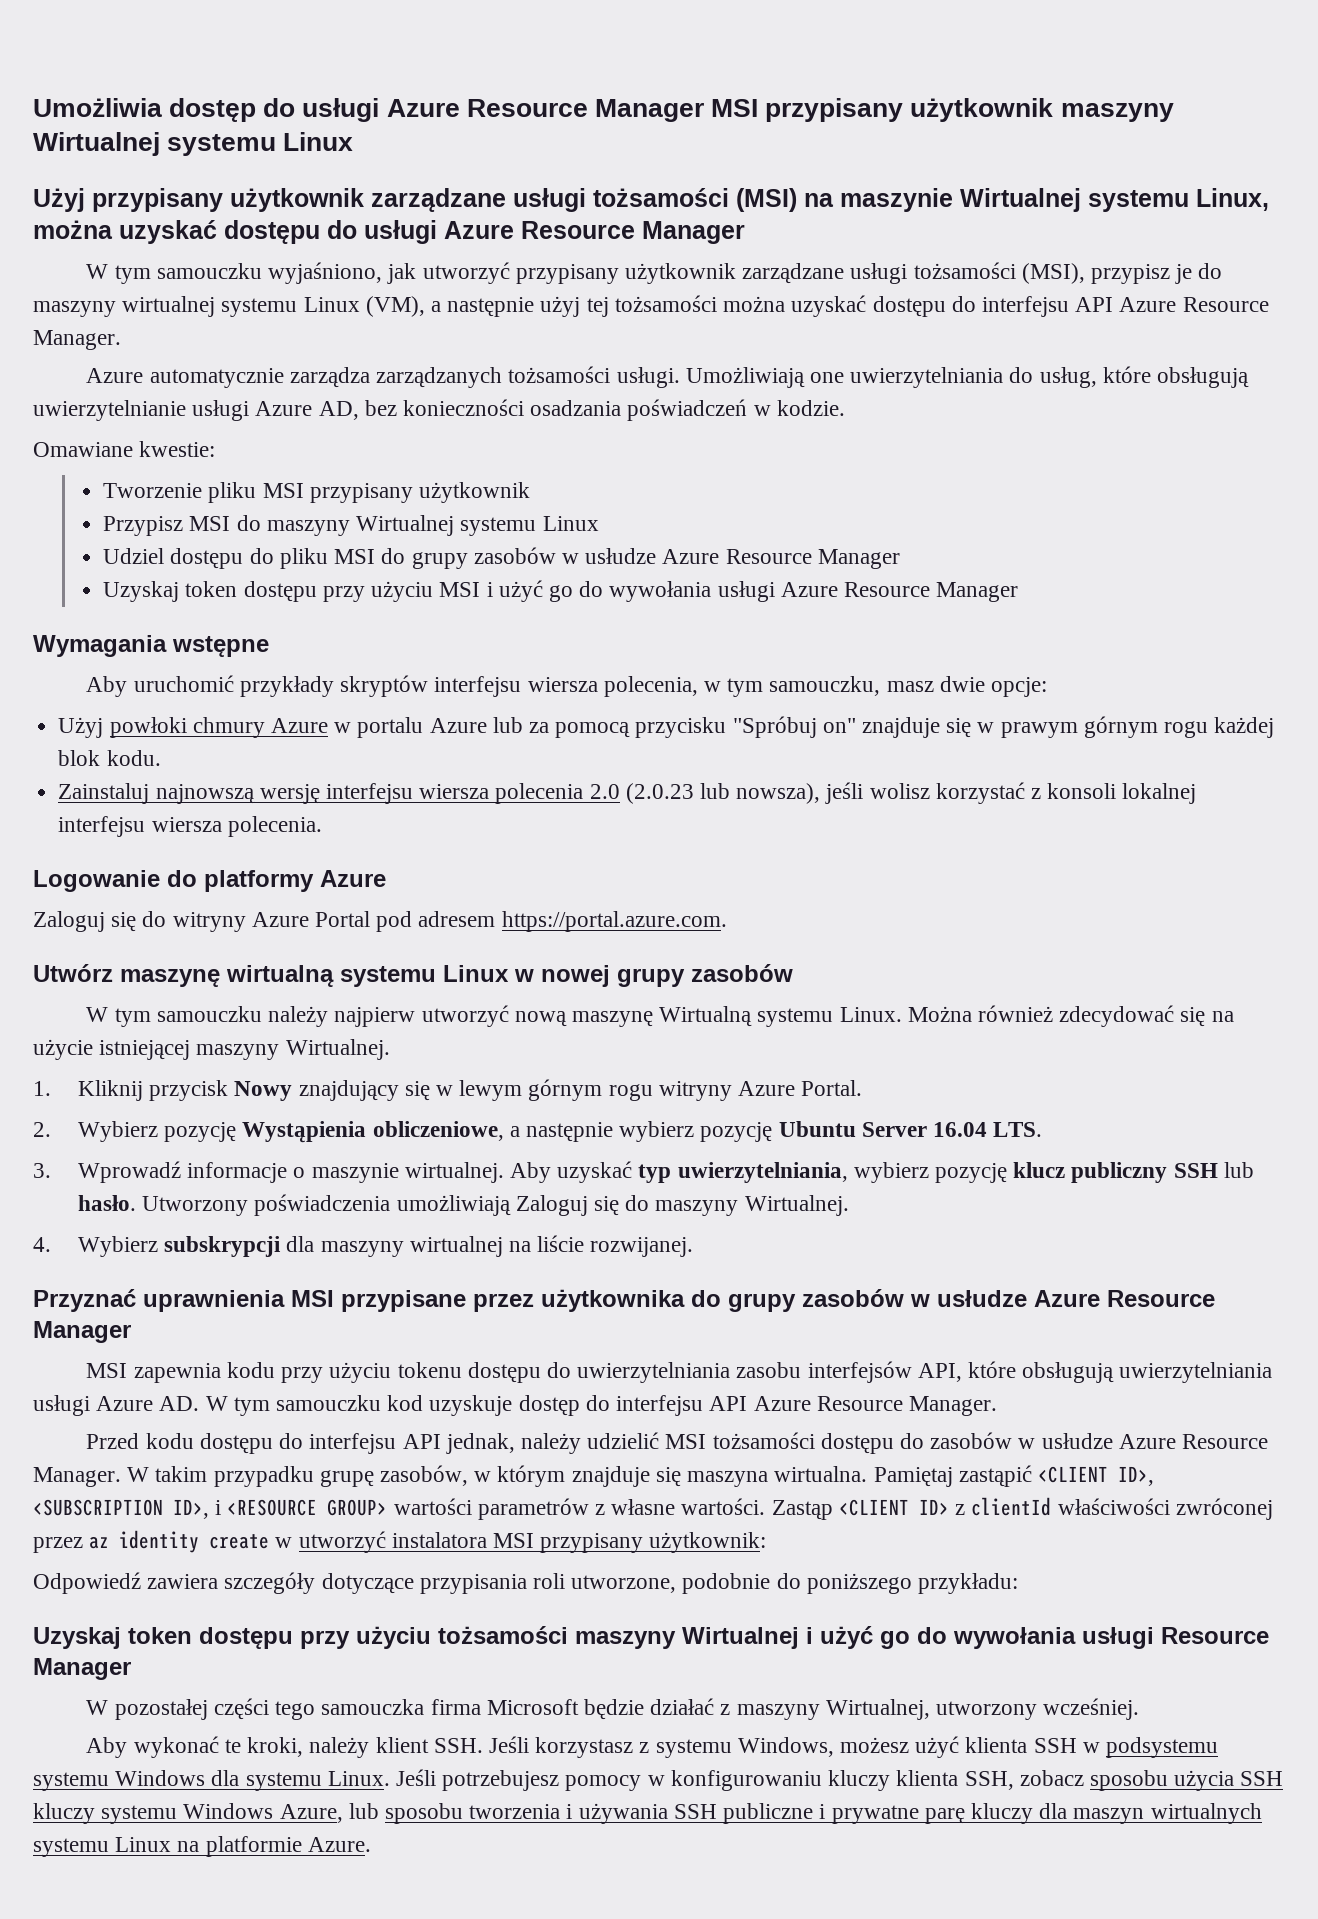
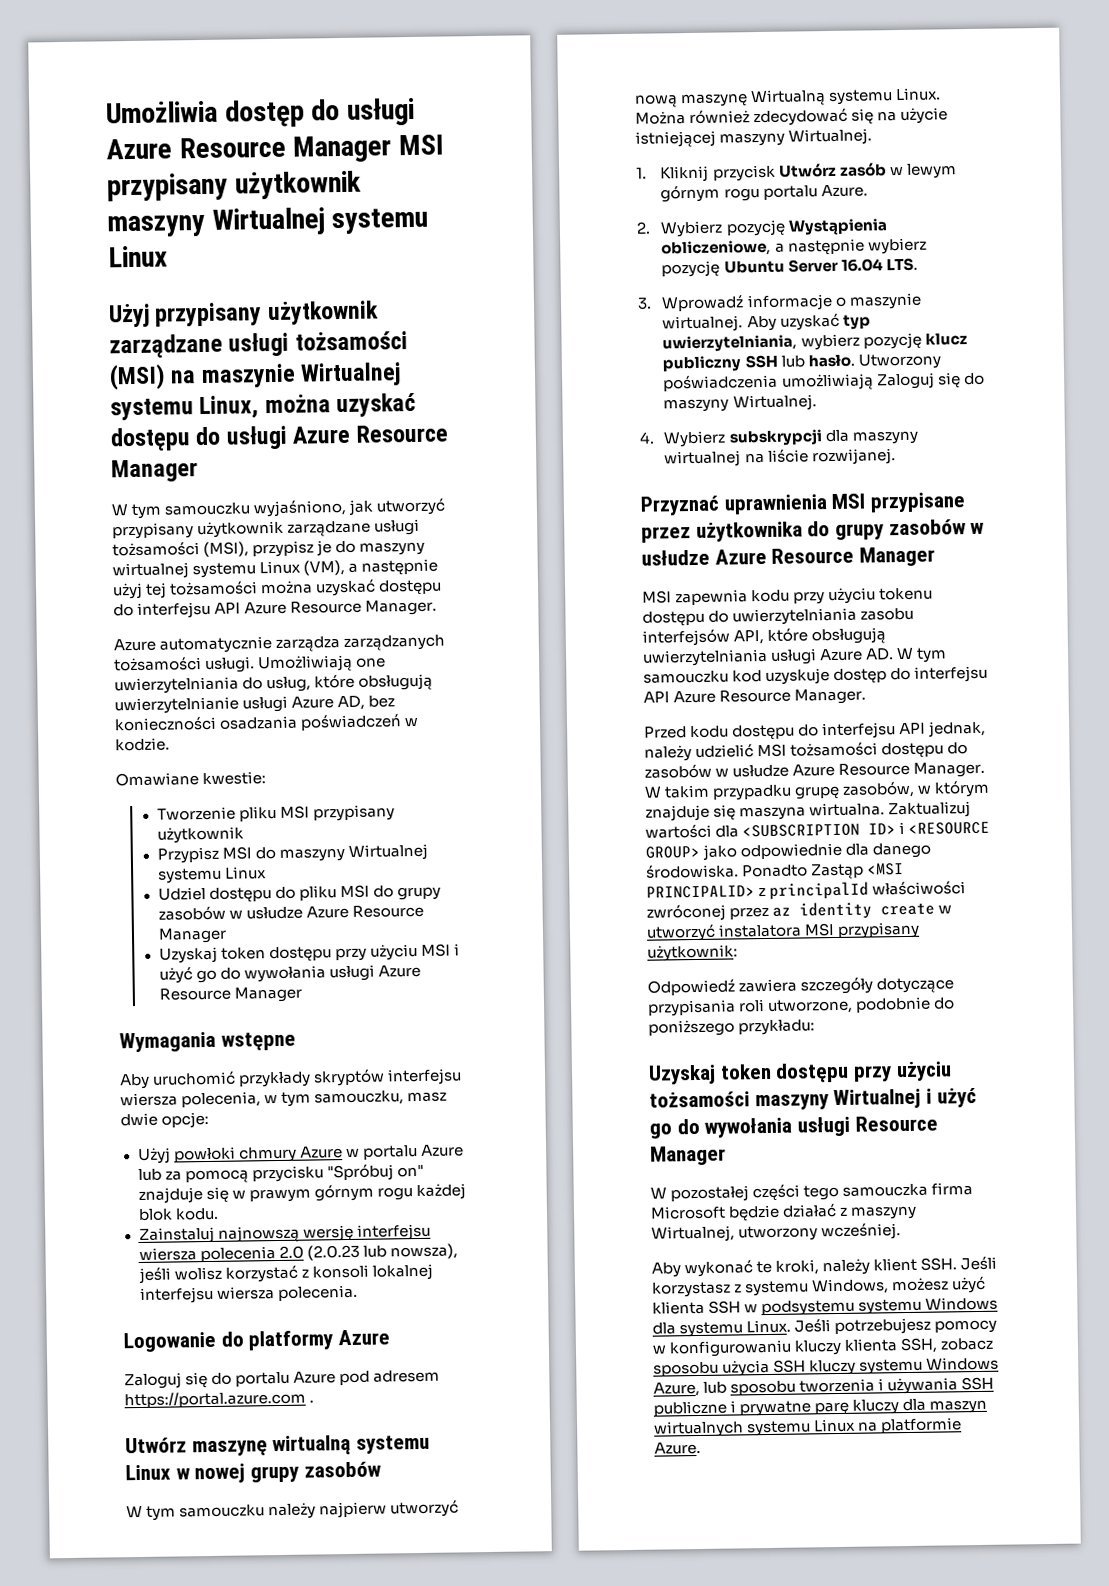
[172,911,727,932] witryny Azure Portal pod adresem https://portal.azure.com. -> [235,1369,441,1387] [124,1390,315,1409] portalu Azure pod adresem https://portal.azure.com .
[234,1080,430,1101] Nowy znajdujący się -> [778,162,887,178] Utwórz zasób
[658,1080,863,1101] witryny Azure Portal. -> [762,184,868,200] portalu Azure.
[873,1465,1154,1487] [33,1497,1052,1520] Pamiętaj zastąpić <CLIENT ID>, <SUBSCRIPTION ID>, i <RESOURCE GROUP> wartości parametrów z własne wartości. Zastąp <CLIENT ID> z clientId -> [888,801,972,819] [645,821,991,839] [645,842,932,861] [646,863,905,880] [646,881,870,900] Zaktualizuj wartości dla <SUBSCRIPTION ID> i <RESOURCE GROUP> jako odpowiednie dla danego środowiska. Ponadto Zastąp <MSI PRINCIPALID> z principalId

